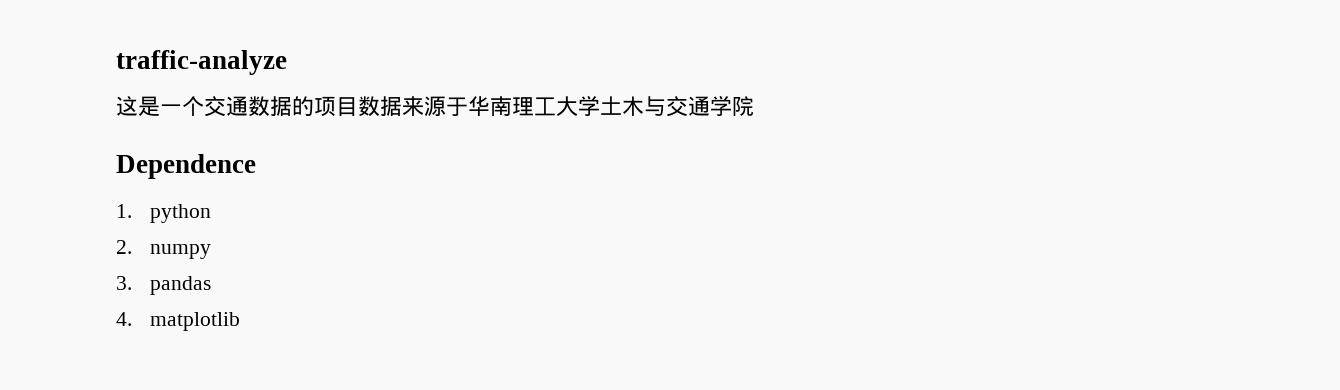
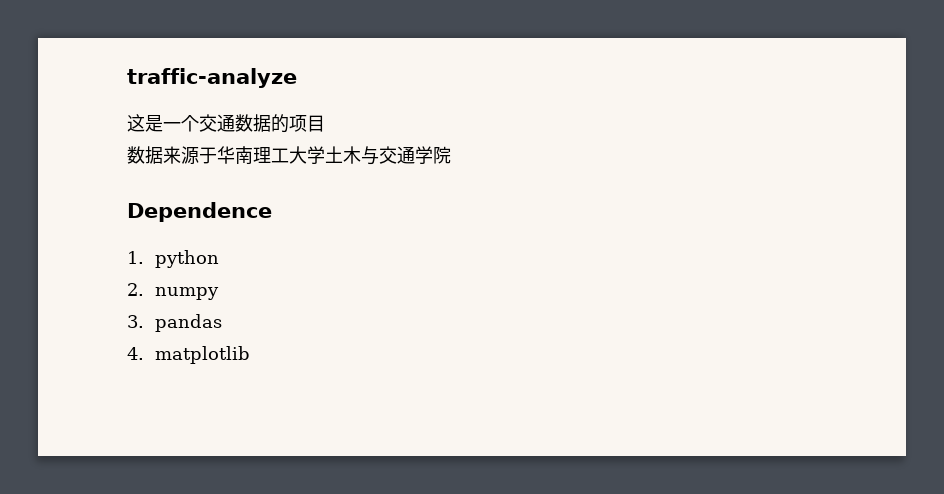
(358, 106) none -> (325, 123) //

